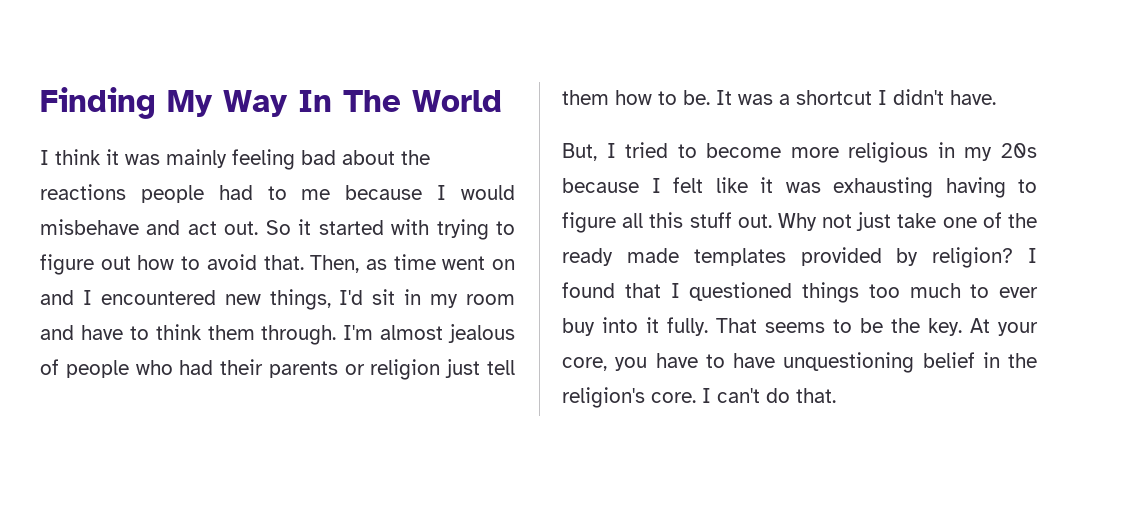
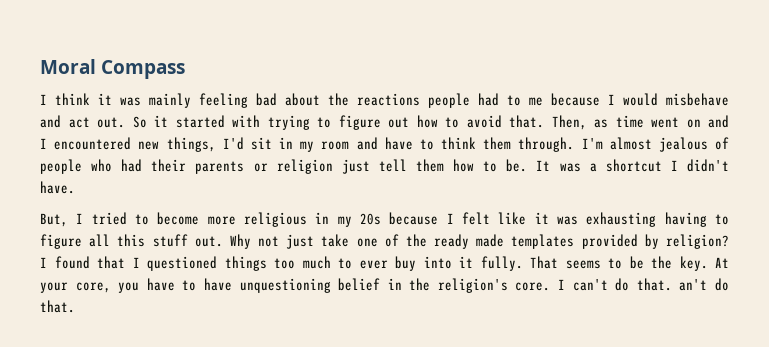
[40,87,502,119] Finding My Way In The World -> [40,59,186,79] Moral Compass
(836, 395) none -> [679,278,730,291] [40,300,75,313] an't do that.

